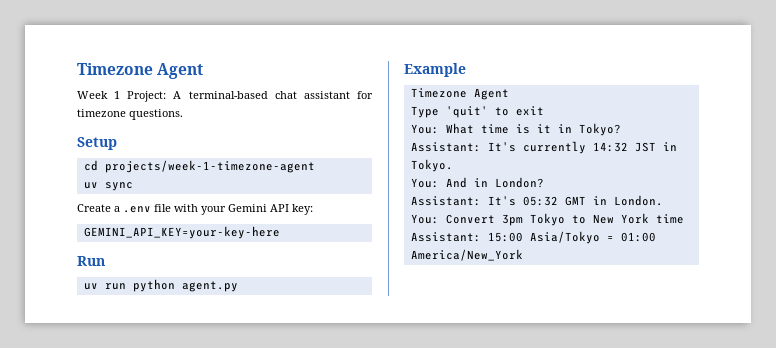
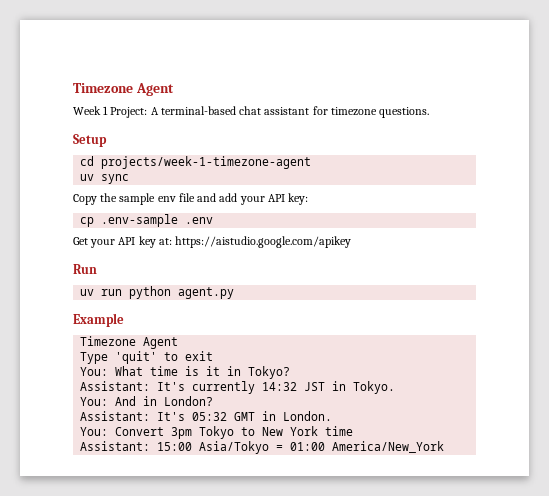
[77,204,313,215] [83,226,280,239] Create a .env file with your Gemini API key: // GEMINI_API_KEY=your-key-here -> [73,193,309,205] [80,214,214,227] [73,236,352,248] Copy the sample env file and add your API key: // cp .env-sample .env // Get your API key at: https://aistudio.google.com/apikey

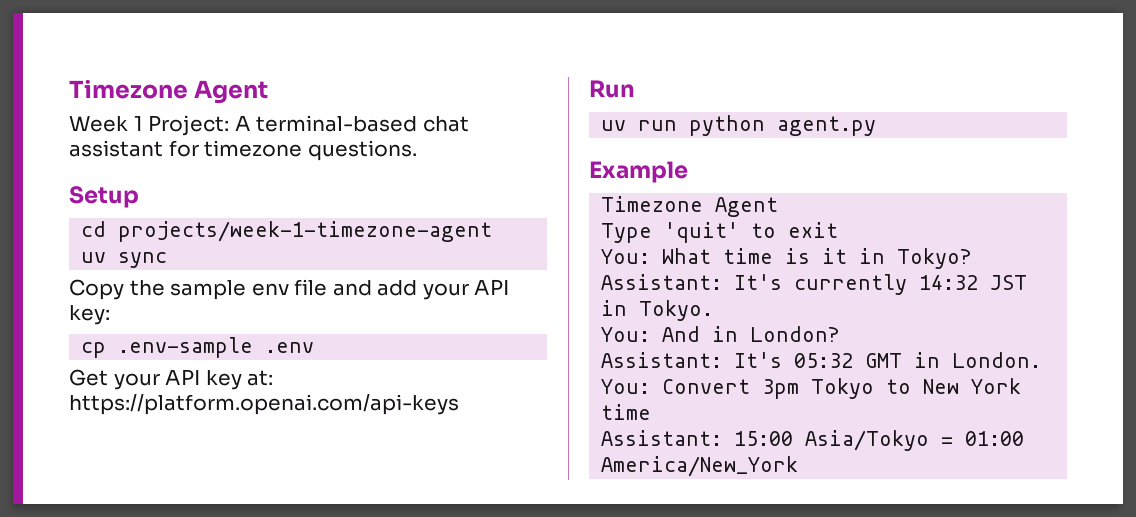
[175,236,352,248] https://aistudio.google.com/apikey -> [69,394,459,415] https://platform.openai.com/api-keys

